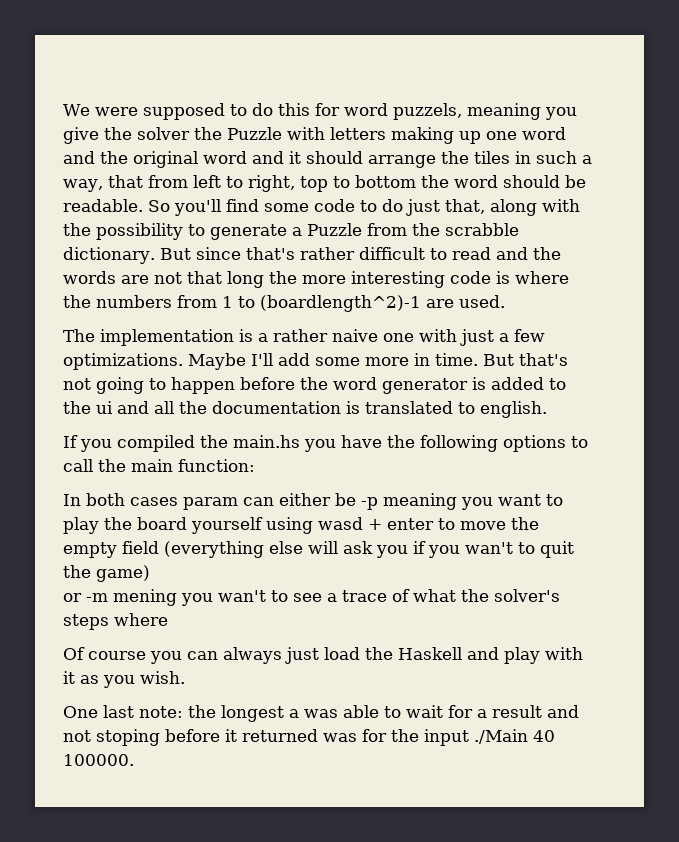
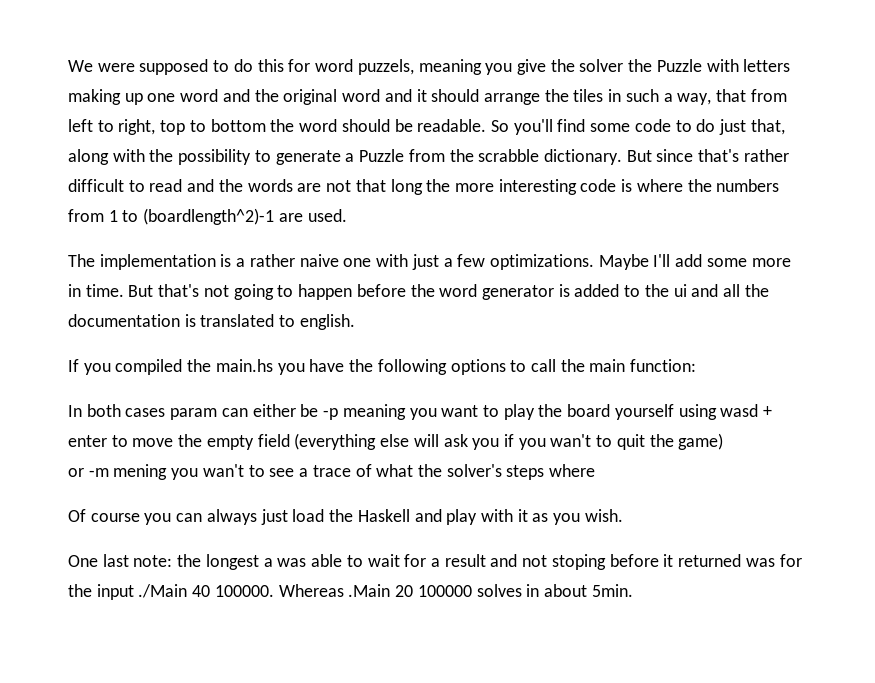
(134, 760) none -> [278,584,633,597] Whereas .Main 20 100000 solves in about 5min.

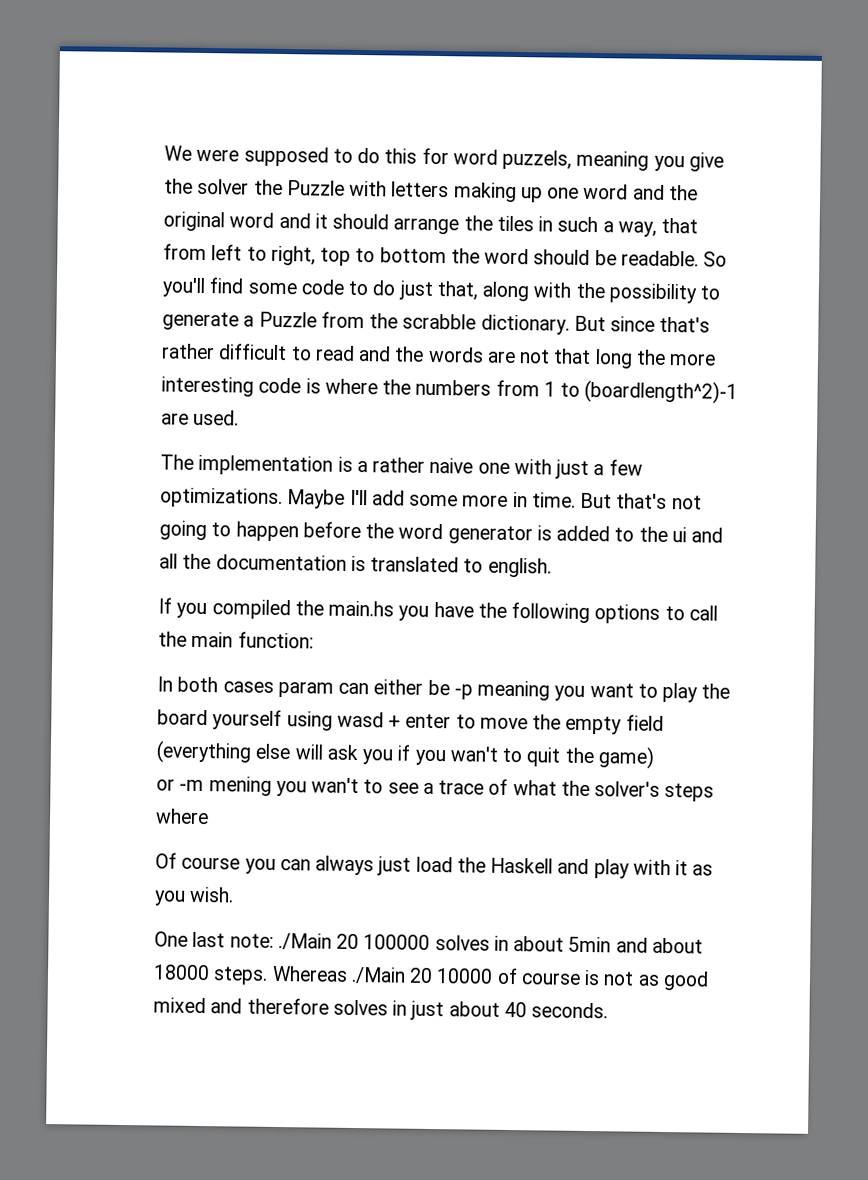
[177,554,802,570] [68,584,391,600] the longest a was able to wait for a result and not stoping before it returned was for the input ./Main 40 100000. Whereas .Main -> [277,933,332,950] ./Main
[591,584,633,597] 5min. -> [568,936,703,954] [153,964,709,991] [153,997,609,1021] 5min and about 18000 steps. Whereas ./Main 20 10000 of course is not as good mixed and therefore solves in just about 40 seconds.

